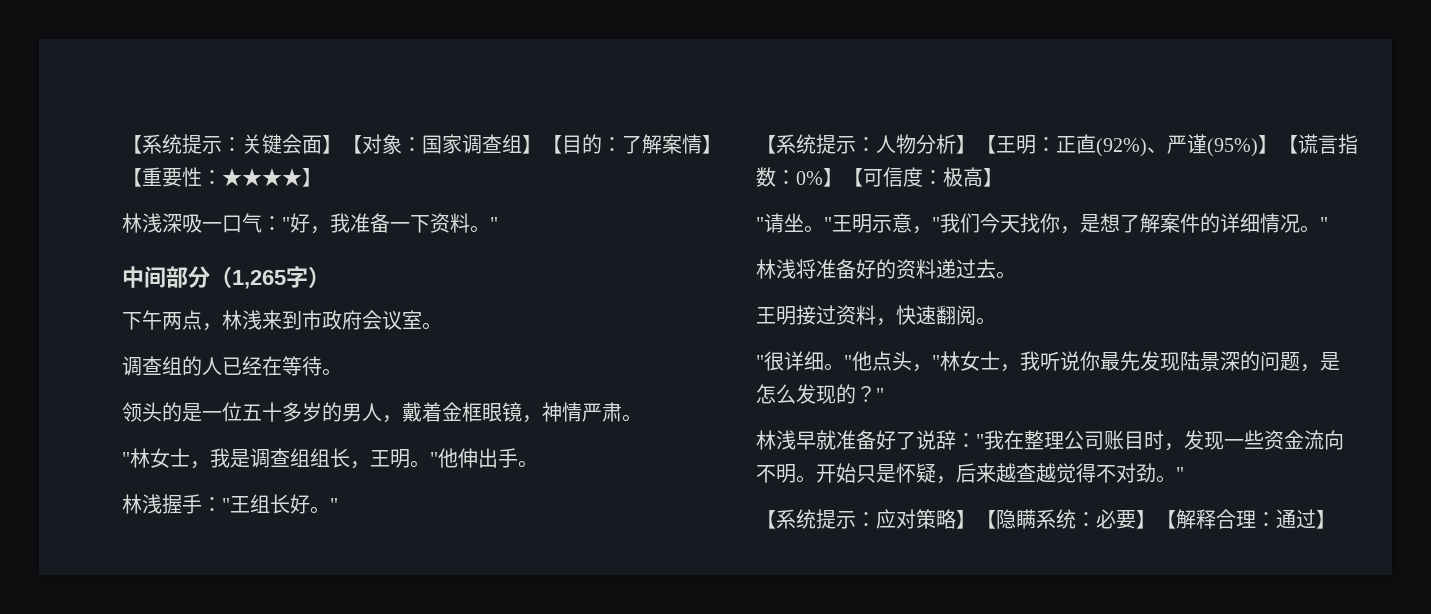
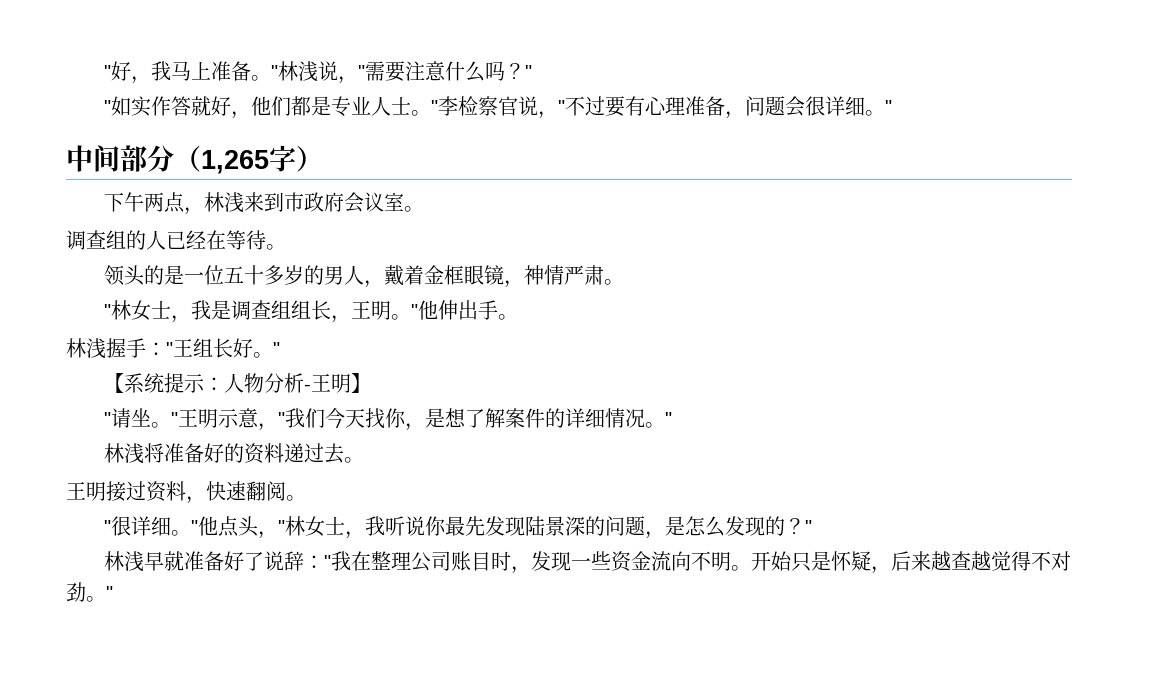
[122,134,722,154] [122,167,322,187] [122,213,470,234] 【系统提示：关键会面】【对象：国家调查组】【目的：了解案情】【重要性：★★★★】 // 林浅深吸一口气："好，我准备一下资料 -> [104,61,533,84] [104,96,866,119] "好，我马上准备。"林浅说，"需要注意什么吗？" // "如实作答就好，他们都是专业人士。"李检察官说，"不过要有心理准备，问题会很详细
[956,134,1358,157] [756,167,983,187] 】【王明：正直(92%)、严谨(95%)】【谎言指数：0%】【可信度：极高 -> [304,374,352,393] -王明
[756,509,1336,529] // 【系统提示：应对策略】【隐瞒系统：必要】【解释合理：通过】 -> (113, 593) none

